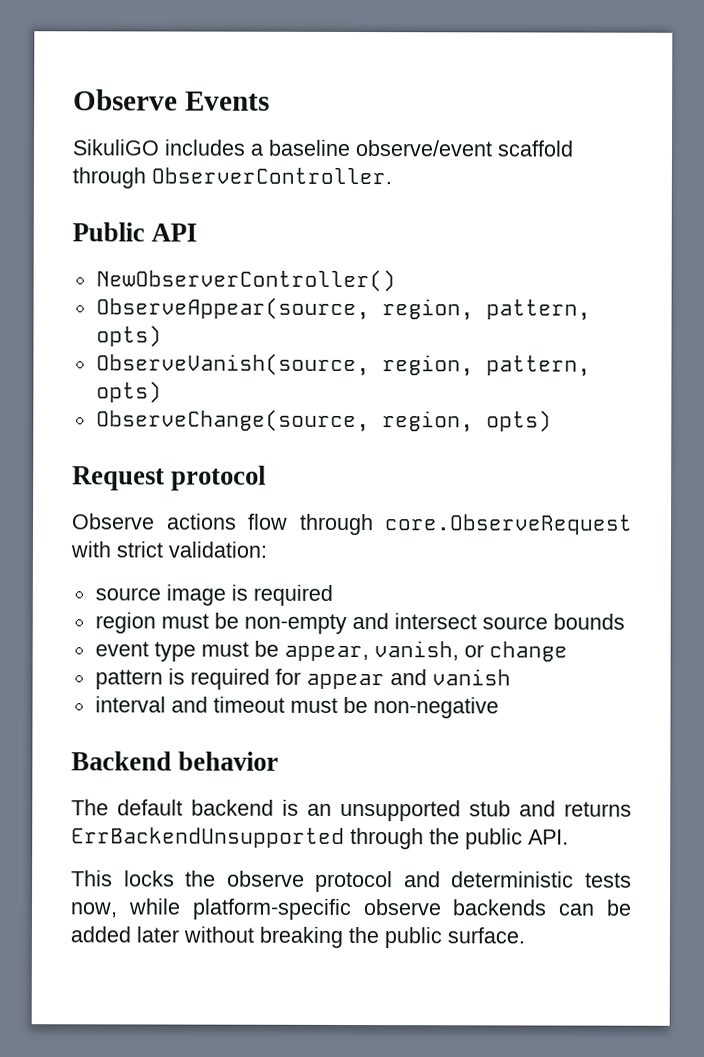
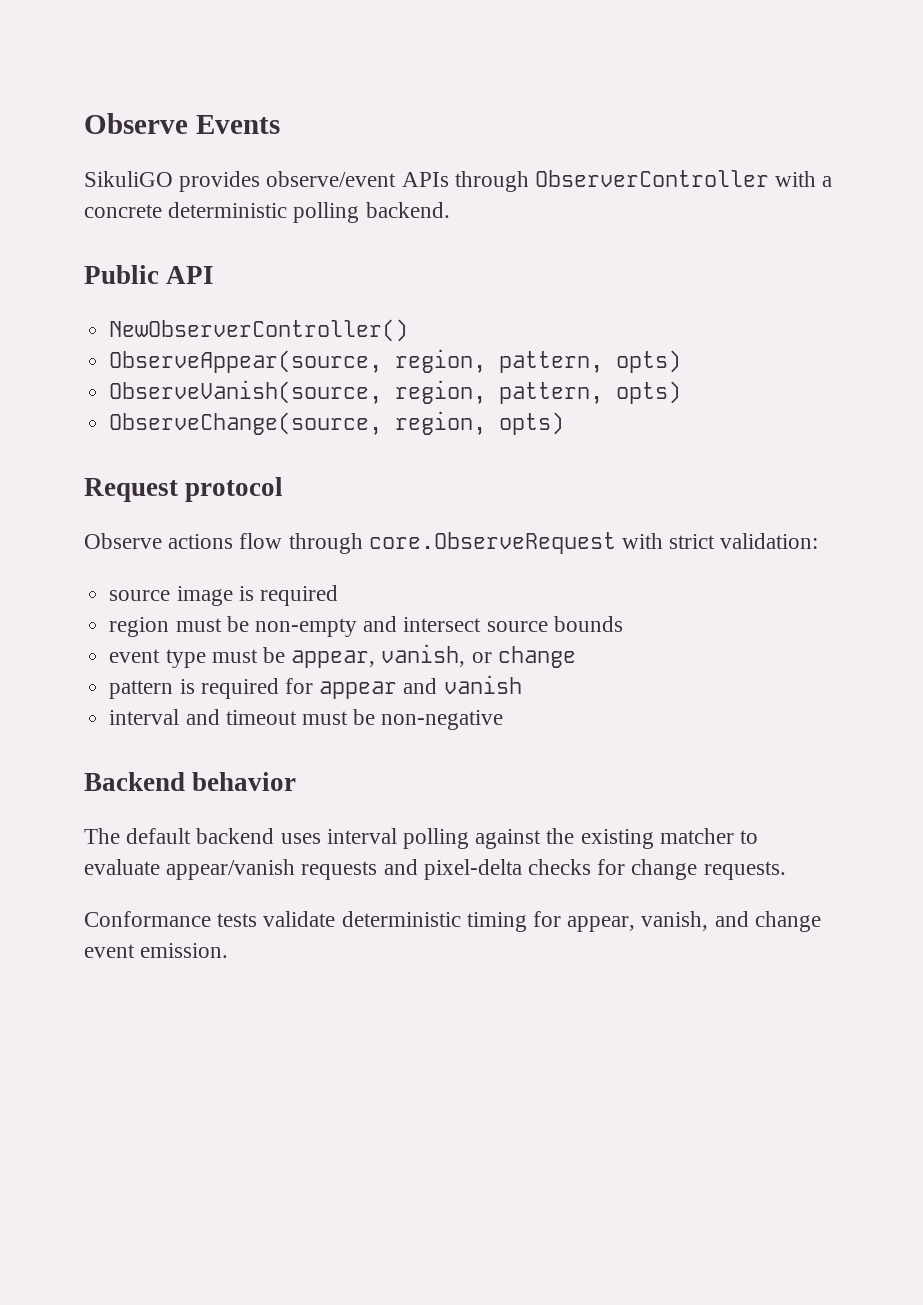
[164,139,574,157] [72,167,392,189] includes a baseline observe/event scaffold through ObserverController. -> [179,170,833,192] [84,202,450,223] provides observe/event APIs through ObserverController with a concrete deterministic polling backend.
[282,799,632,822] [71,827,569,850] [71,870,632,893] [70,898,632,920] [70,926,525,949] is an unsupported stub and returns ErrBackendUnsupported through the public API. // This locks the observe protocol and deterministic tests now, while platform-specific observe backends can be added later without breaking the public surface. -> [280,828,759,849] [84,859,786,880] [84,911,821,932] [84,943,229,958] uses interval polling against the existing matcher to evaluate appear/vanish requests and pixel-delta checks for change requests. // Conformance tests validate deterministic timing for appear, vanish, and change event emission.

